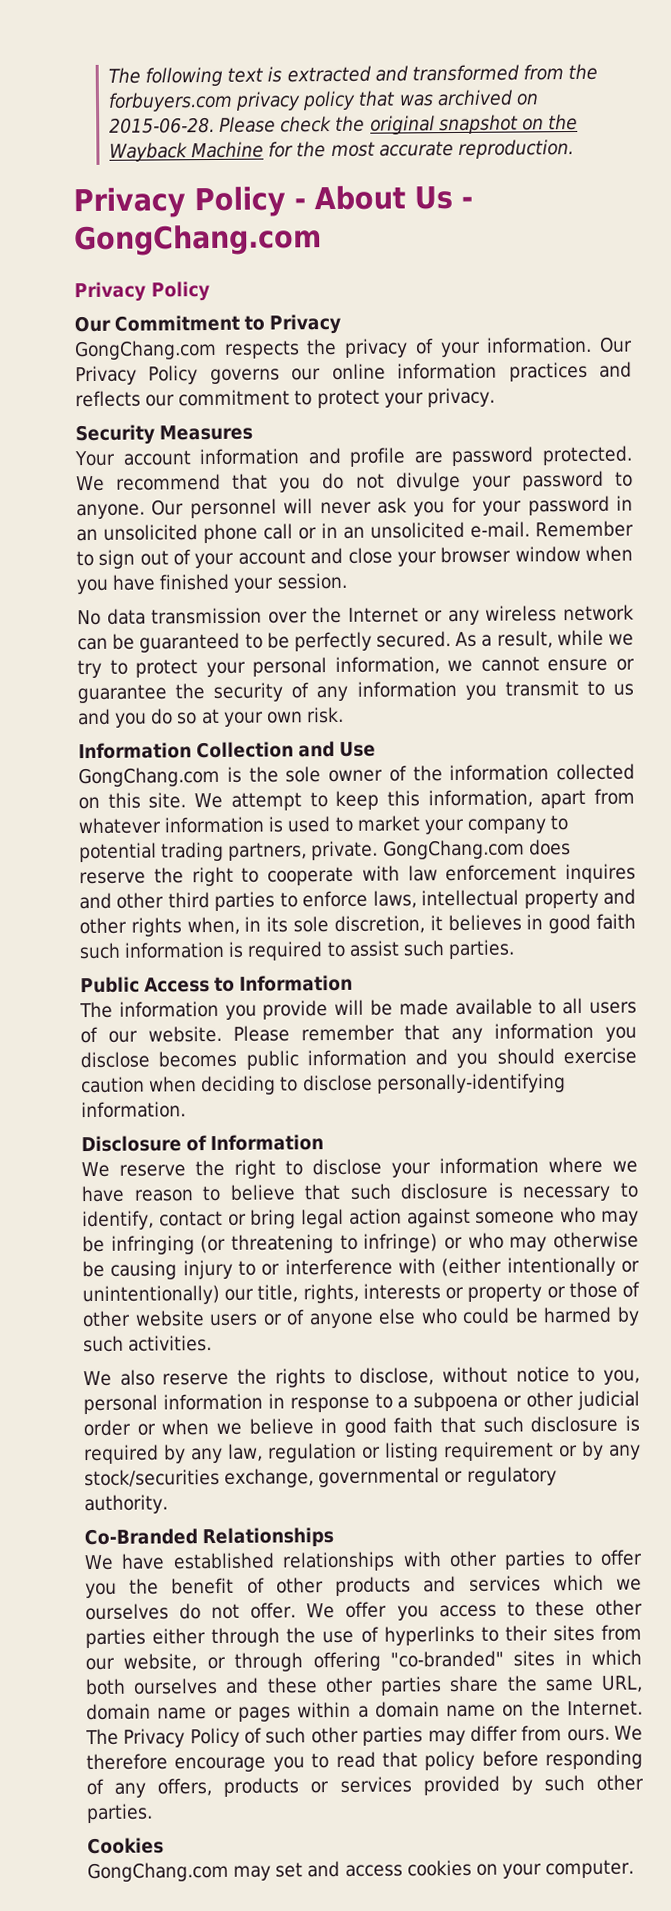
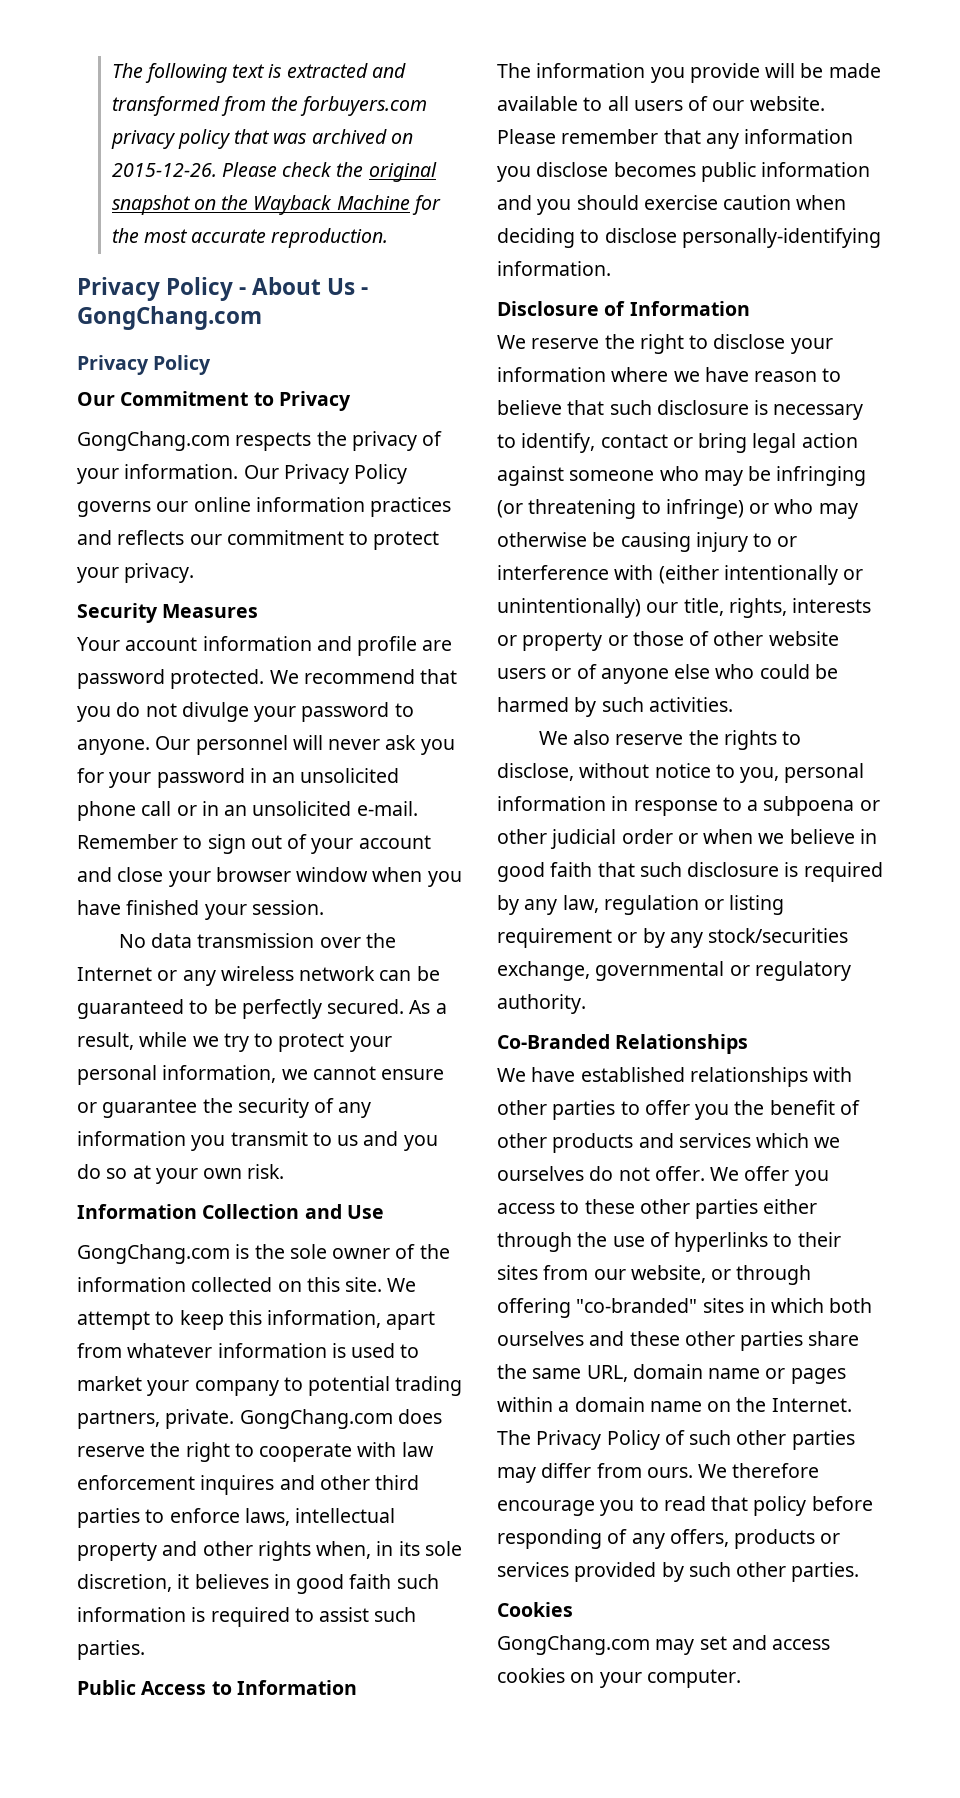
[109,116,216,134] 2015-06-28. -> [111,163,217,177] 2015-12-26.

